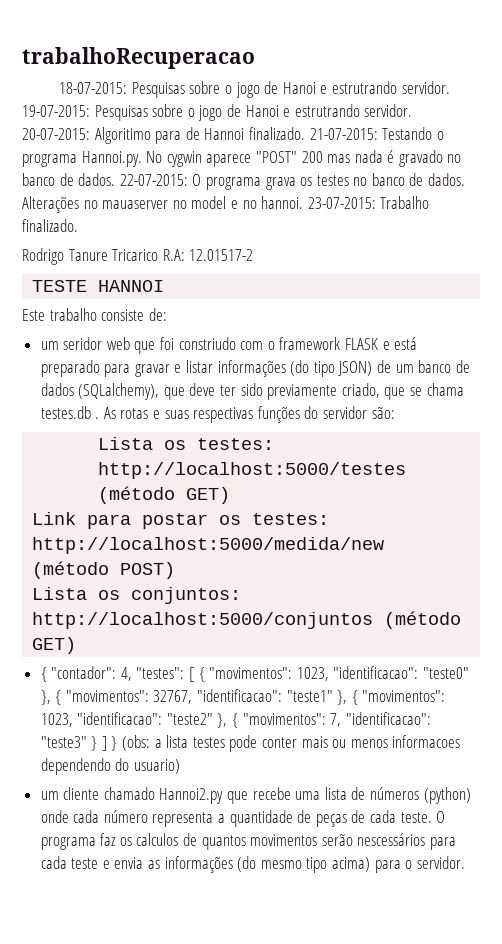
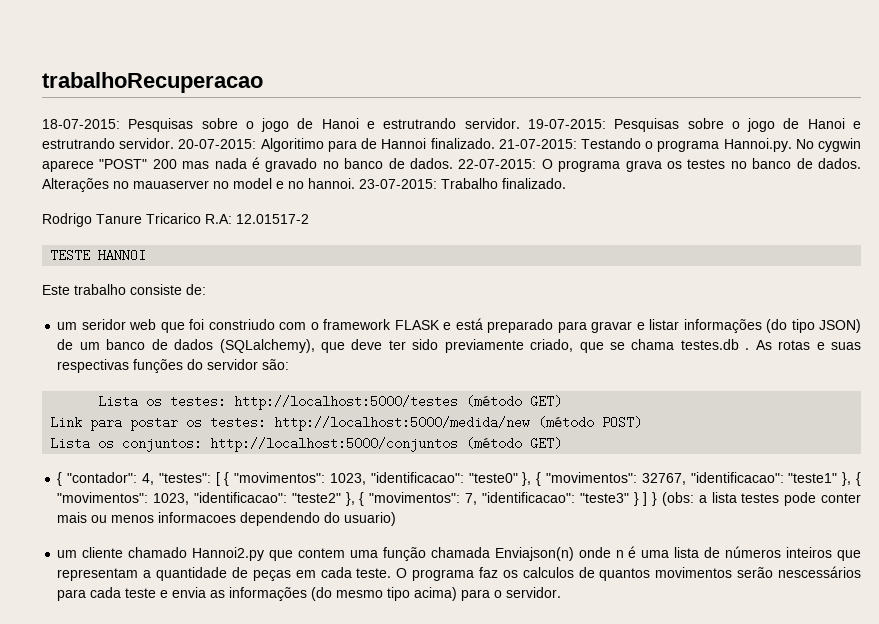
[252,787,471,804] [40,810,214,827] recebe uma lista de números (python) onde cada número representa -> [298,546,861,561] [57,568,139,581] contem uma função chamada Enviajson(n) onde n é uma lista de números inteiros que representam
[351,810,366,823] de -> [295,570,316,578] em

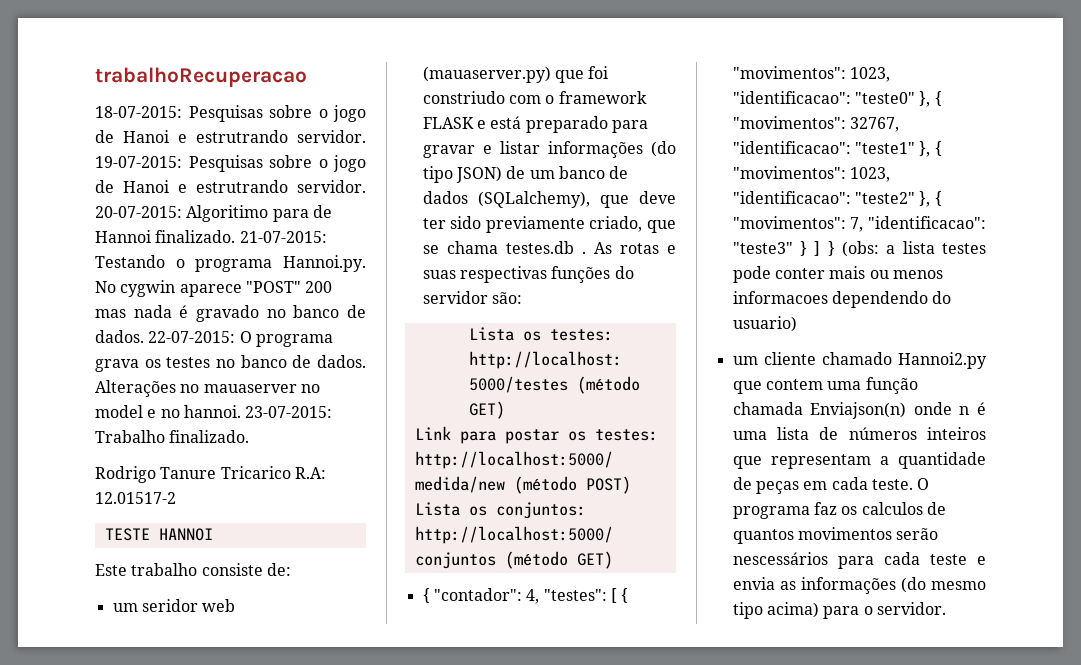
(157, 324) none -> [422,66,551,83] (mauaserver.py)

